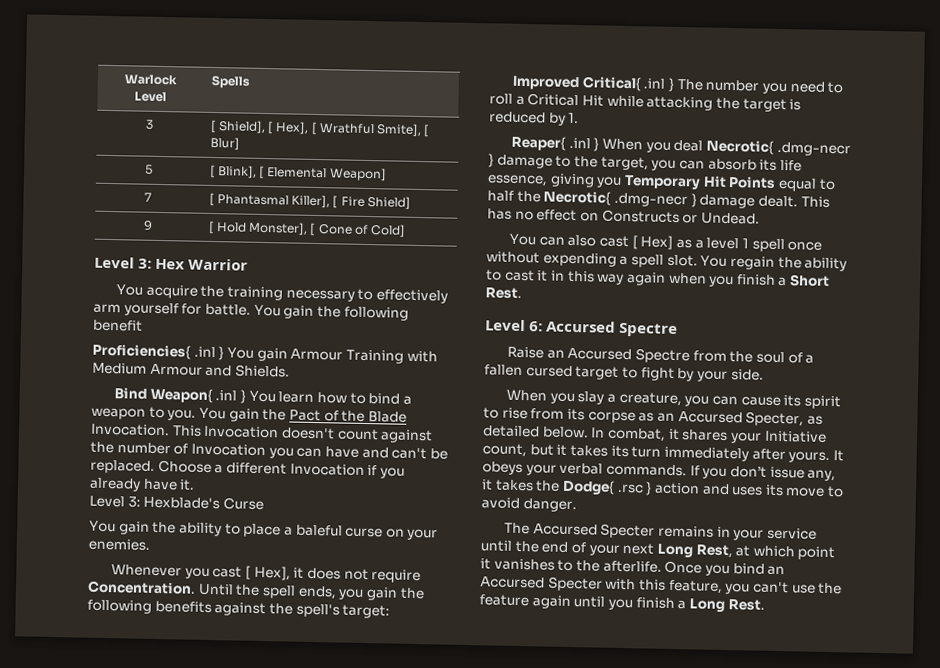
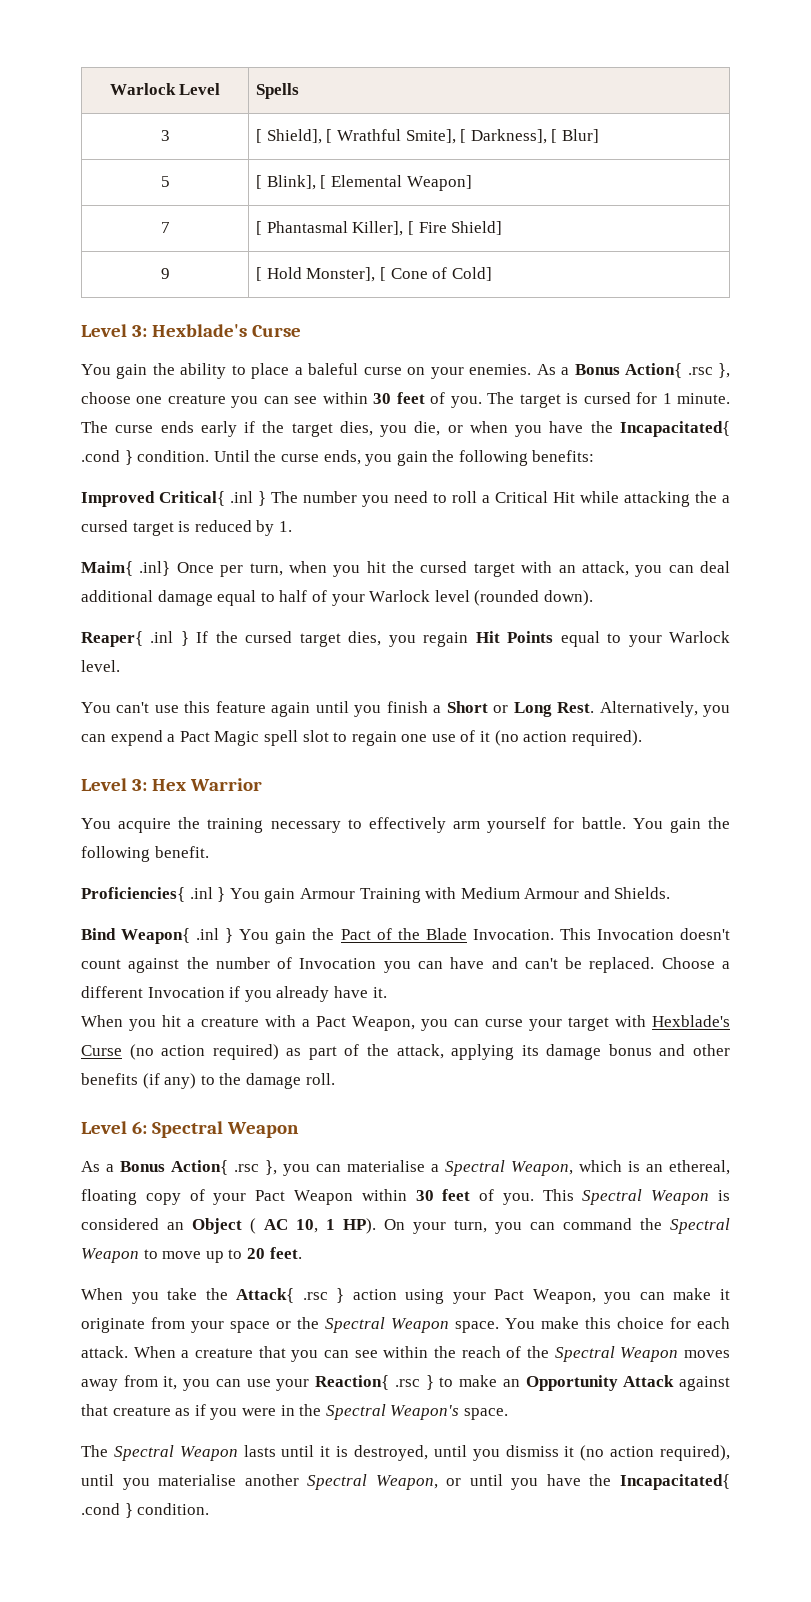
[275,121,318,135] Hex], [ -> (333, 136) none
(431, 131) none -> [470,129,558,144] Darkness], [
(406, 231) none -> [81,324,302,337] [81,363,731,379] [81,392,731,408] [81,421,730,437] [81,450,595,466] [81,491,730,507] [81,520,292,536] [81,561,730,577] [81,590,593,606] [81,631,730,647] [81,660,120,672] [81,701,730,717] [81,730,642,746] // Level 3: Hexblade's Curse // You gain the ability to place a baleful curse on your enemies. As a Bonus Action{ .rsc }, choose one creature you can see within 30 feet of you. The target is cursed for 1 minute. The curse ends early if the target dies, you die, or when you have the Incapacitated{ .cond } condition. Until the curse ends, you gain the following benefits: // Improved Critical{ .inl } The number you need to roll a Critical Hit while attacking the a cursed target is reduced by 1. // Maim{ .inl} Once per turn, when you hit the cursed target with an attack, you can deal additional damage equal to half of your Warlock level (rounded down). // Reaper{ .inl } If the cursed target dies, you regain Hit Points equal to your Warlock level. // You can't use this feature again until you finish a Short or Long Rest. Alternatively, you can expend a Pact Magic spell slot to regain one use of it (no action required).
[92,319,143,332] benefit -> [154,846,209,858] benefit.
[278,391,412,405] [91,406,226,421] learn how to bind a weapon to you. You -> (270, 934) none
[89,495,264,511] [89,520,439,541] [88,538,150,551] [111,564,422,584] [87,580,425,601] [87,599,391,619] [512,75,844,95] [489,93,802,113] [489,111,580,126] [511,135,851,157] [488,153,802,172] [487,173,836,192] [487,190,830,209] [487,208,760,225] [509,233,823,253] [486,251,848,272] [486,269,831,288] [485,287,522,299] [485,319,679,338] [507,346,815,364] [484,364,764,382] [506,389,841,410] [483,407,823,427] [483,425,827,444] [482,443,844,464] [482,461,837,482] [481,479,845,498] [481,497,577,513] [504,522,817,541] [480,540,836,561] [480,558,786,577] [480,576,843,595] [479,594,765,612] Level 3: Hexblade's Curse // You gain the ability to place a baleful curse on your enemies. // Whenever you cast [ Hex], it does not require Concentration. Until the spell ends, you gain the following benefits against the spell's target: // Improved Critical{ .inl } The number you need to roll a Critical Hit while attacking the target is reduced by 1. // Reaper{ .inl } When you deal Necrotic{ .dmg-necr } damage to the target, you can absorb its life essence, giving you Temporary Hit Points equal to half the Necrotic{ .dmg-necr } damage dealt. This has no effect on Constructs or Undead. // You can also cast [ Hex] as a level 1 spell once without expending a spell slot. You regain the ability to cast it in this way again when you finish a Short Rest. // Level 6: Accursed Spectre // Raise an Accursed Spectre from the soul of a fallen cursed target to fight by your side. // When you slay a creature, you can cause its spirit to rise from its corpse as an Accursed Specter, as detailed below. In combat, it shares your Initiative count, but it takes its turn immediately after yours. It obeys your verbal commands. If you don’t issue any, it takes the Dodge{ .rsc } action and uses its move to avoid danger. // The Accursed Specter remains in your service until the end of your next Long Rest, at which point it vanishes to the afterlife. Once you bind an Accursed Specter with this feature, you can't use the feature again until you finish a Long Rest. -> [81,1015,730,1031] [81,1044,730,1060] [81,1073,335,1089] [81,1121,300,1138] [81,1160,730,1176] [81,1189,730,1205] [81,1218,730,1234] [81,1247,302,1263] [81,1288,730,1304] [81,1317,730,1333] [81,1346,730,1362] [81,1375,730,1391] [81,1404,508,1420] [81,1445,730,1461] [81,1474,730,1490] [81,1503,210,1518] When you hit a creature with a Pact Weapon, you can curse your target with Hexblade's Curse (no action required) as part of the attack, applying its damage bonus and other benefits (if any) to the damage roll. // Level 6: Spectral Weapon // As a Bonus Action{ .rsc }, you can materialise a Spectral Weapon, which is an ethereal, floating copy of your Pact Weapon within 30 feet of you. This Spectral Weapon is considered an Object ( AC 10, 1 HP). On your turn, you can command the Spectral Weapon to move up to 20 feet. // When you take the Attack{ .rsc } action using your Pact Weapon, you can make it originate from your space or the Spectral Weapon space. You make this choice for each attack. When a creature that you can see within the reach of the Spectral Weapon moves away from it, you can use your Reaction{ .rsc } to make an Opportunity Attack against that creature as if you were in the Spectral Weapon's space. // The Spectral Weapon lasts until it is destroyed, until you dismiss it (no action required), until you materialise another Spectral Weapon, or until you have the Incapacitated{ .cond } condition.

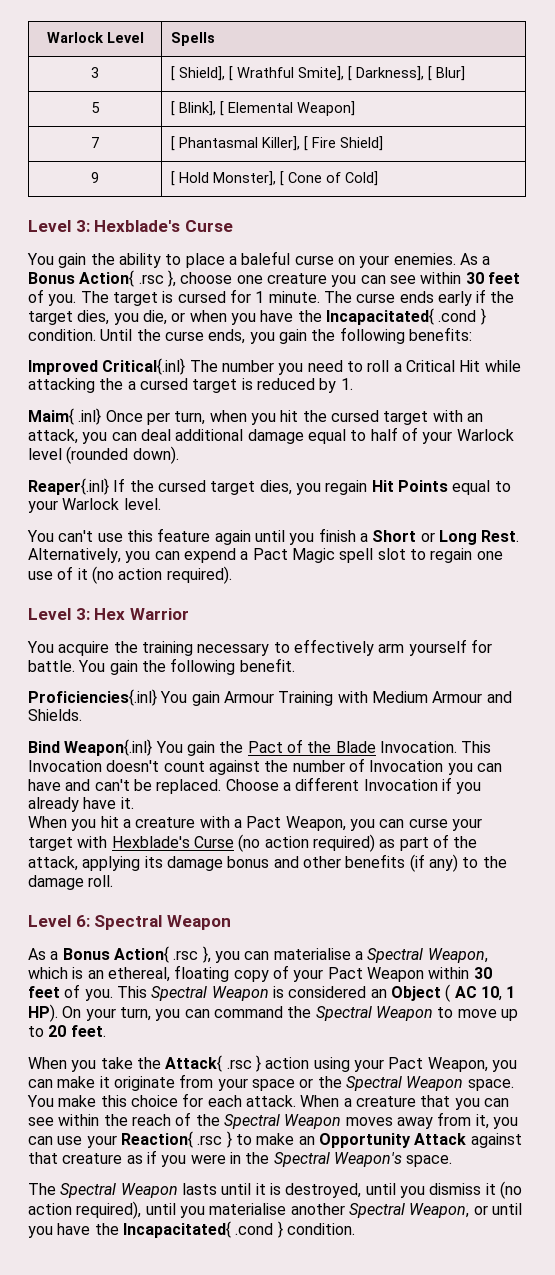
[159,491,266,506] Critical{ .inl } -> [102,358,186,375] Critical{.inl}
[81,631,189,647] Reaper{ .inl } -> [28,478,109,495] Reaper{.inl}
[81,887,226,902] Proficiencies{ .inl } -> [28,689,157,706] Proficiencies{.inl}
[121,928,234,944] Weapon{ .inl } -> [64,739,153,756] Weapon{.inl}

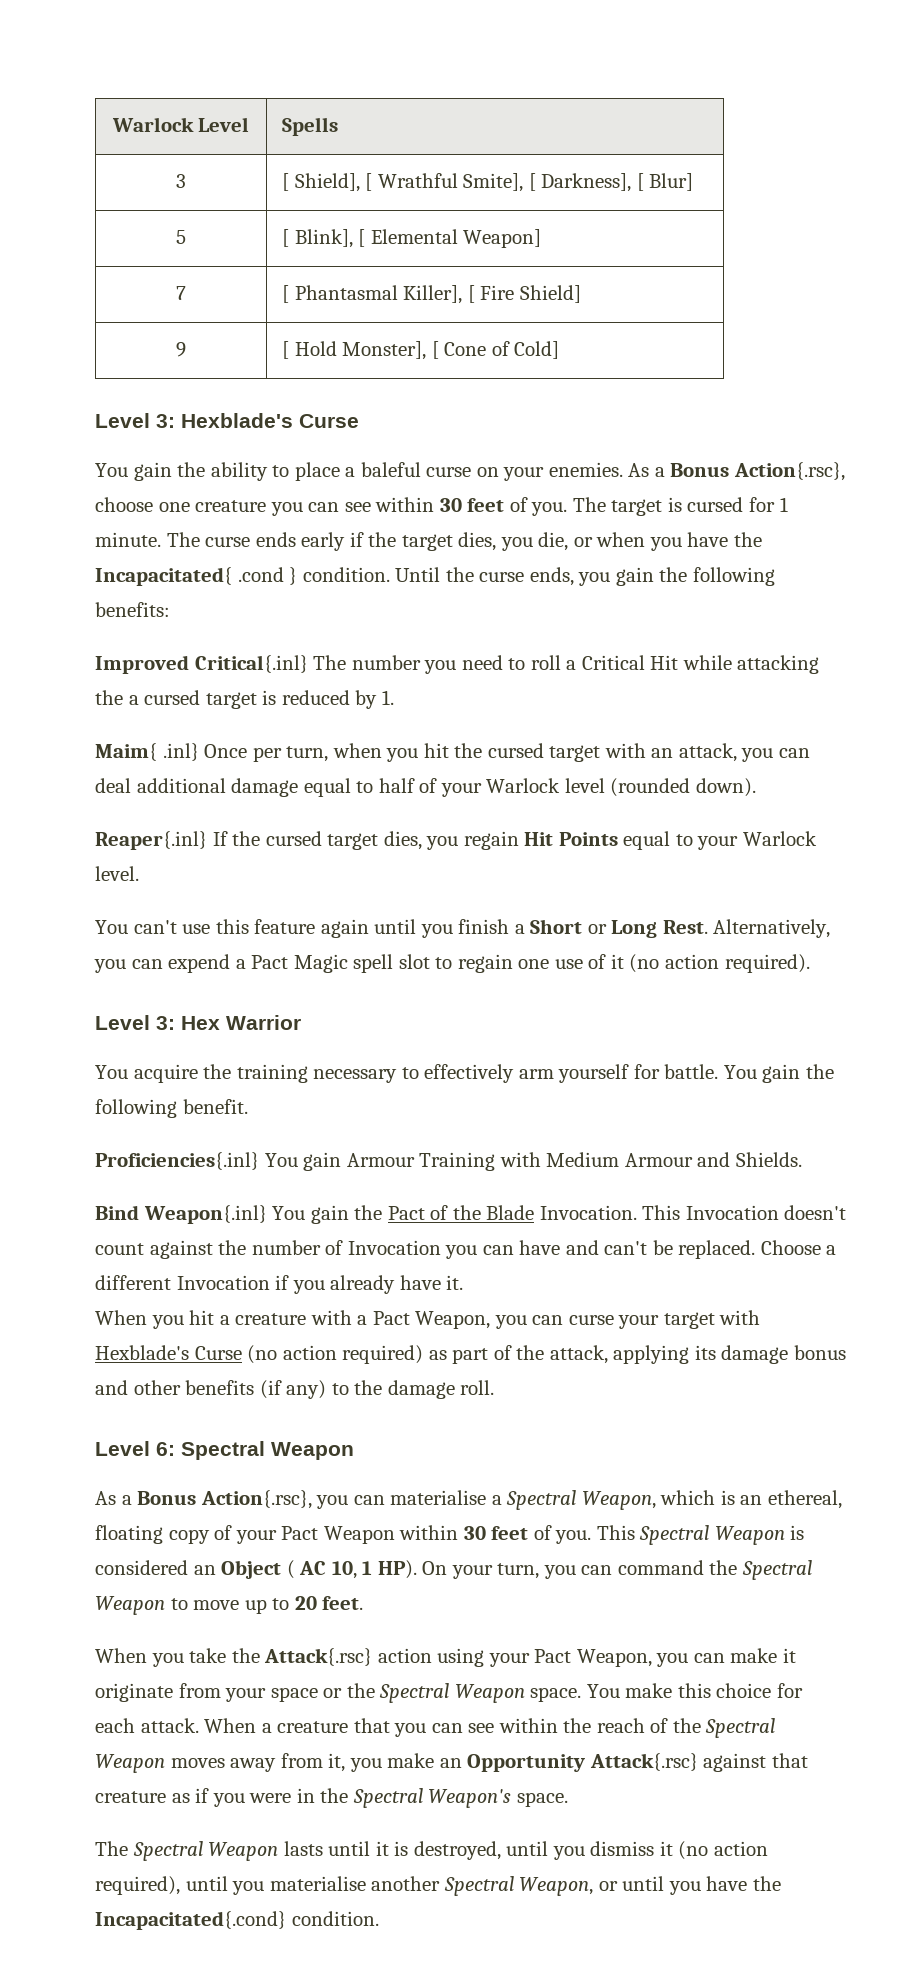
[79,270,176,287] Action{ .rsc }, -> [734,462,846,481] Action{.rsc},
[113,946,211,963] Action{ .rsc }, -> [200,1490,312,1509] Action{.rsc},
[165,1055,261,1072] Attack{ .rsc } -> [264,1648,373,1666] Attack{.rsc}
[28,1131,252,1148] can use your Reaction{ .rsc } to -> (382, 1765) none
[414,1133,467,1145] Attack -> [589,1753,698,1771] Attack{.rsc}
[122,1221,283,1238] Incapacitated{ .cond } -> [95,1911,286,1930] Incapacitated{.cond}

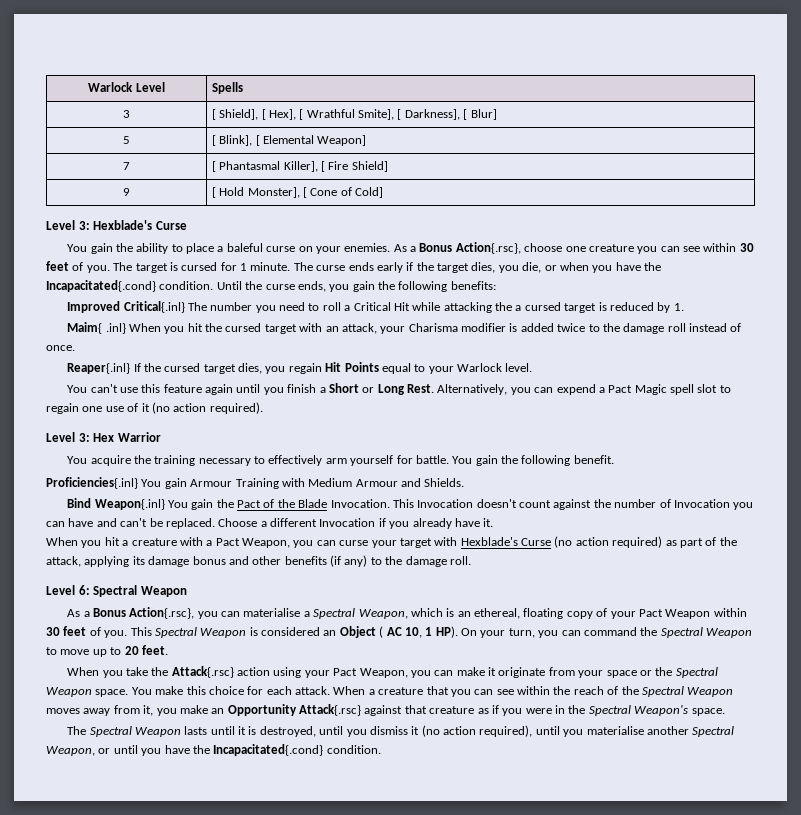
(373, 182) none -> [268,109,304,120] Hex], [
[95,567,298,586] Incapacitated{ .cond } -> [46,280,156,292] Incapacitated{.cond}
[204,743,382,762] Once per turn, when -> [128,323,161,332] When
[741,748,811,762] [95,778,756,797] you can deal additional damage equal to half of your Warlock level (rounded down). -> [380,323,742,334] [46,345,75,351] your Charisma modifier is added twice to the damage roll instead of once.

